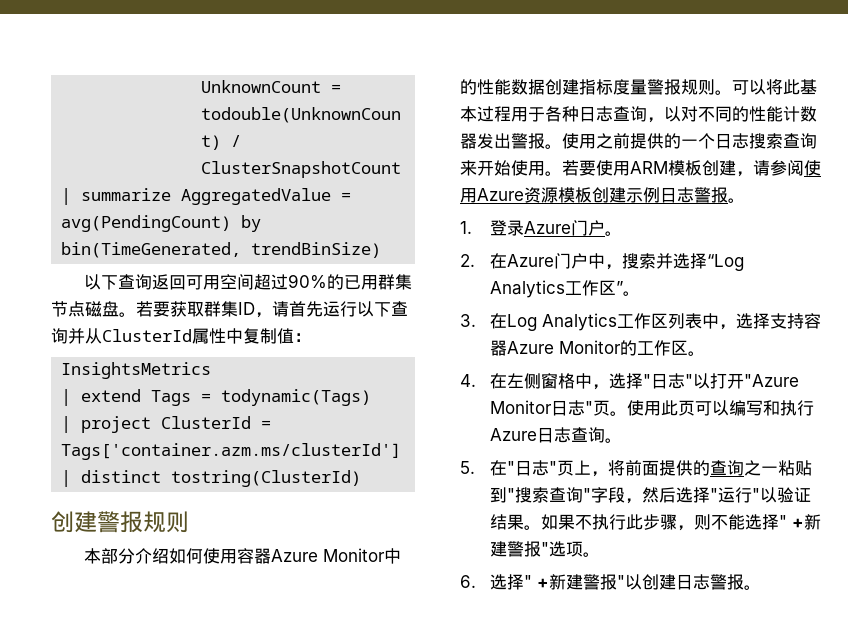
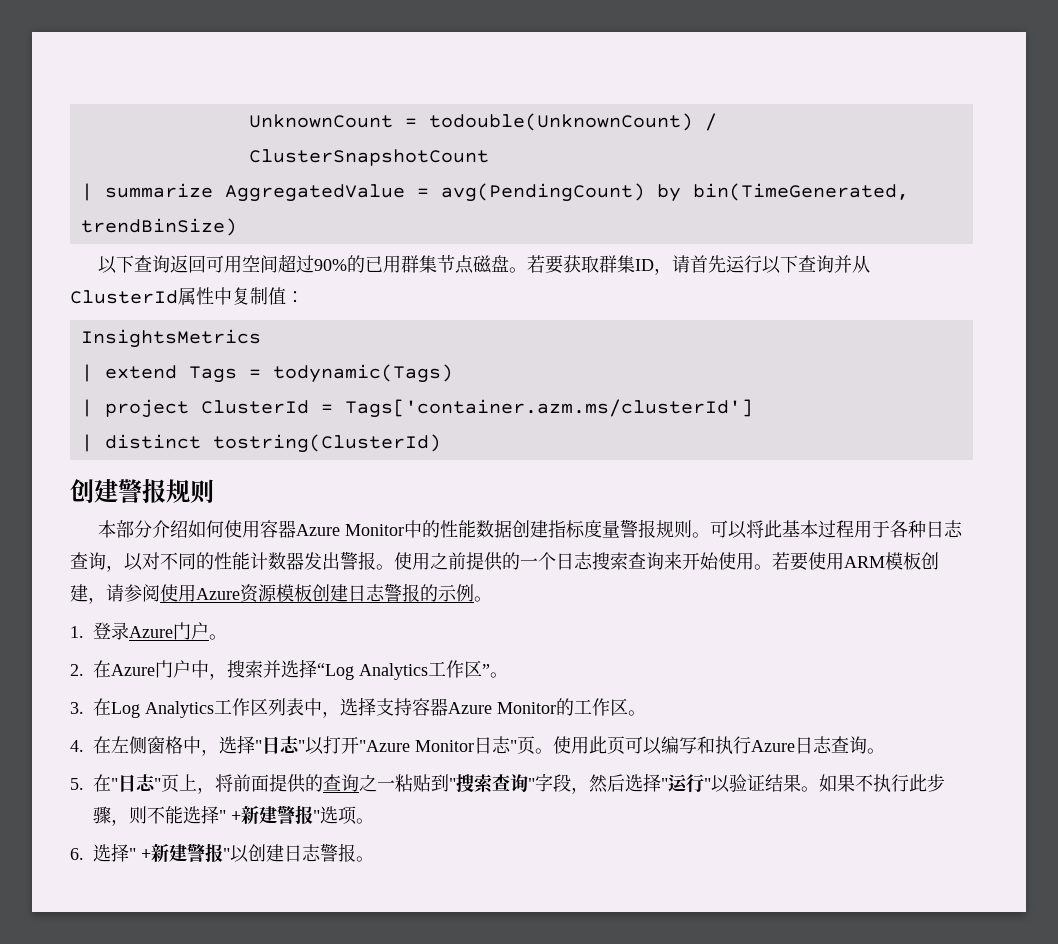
[626,187,728,203] 示例日志警报 -> [348,583,474,602] 日志警报的示例

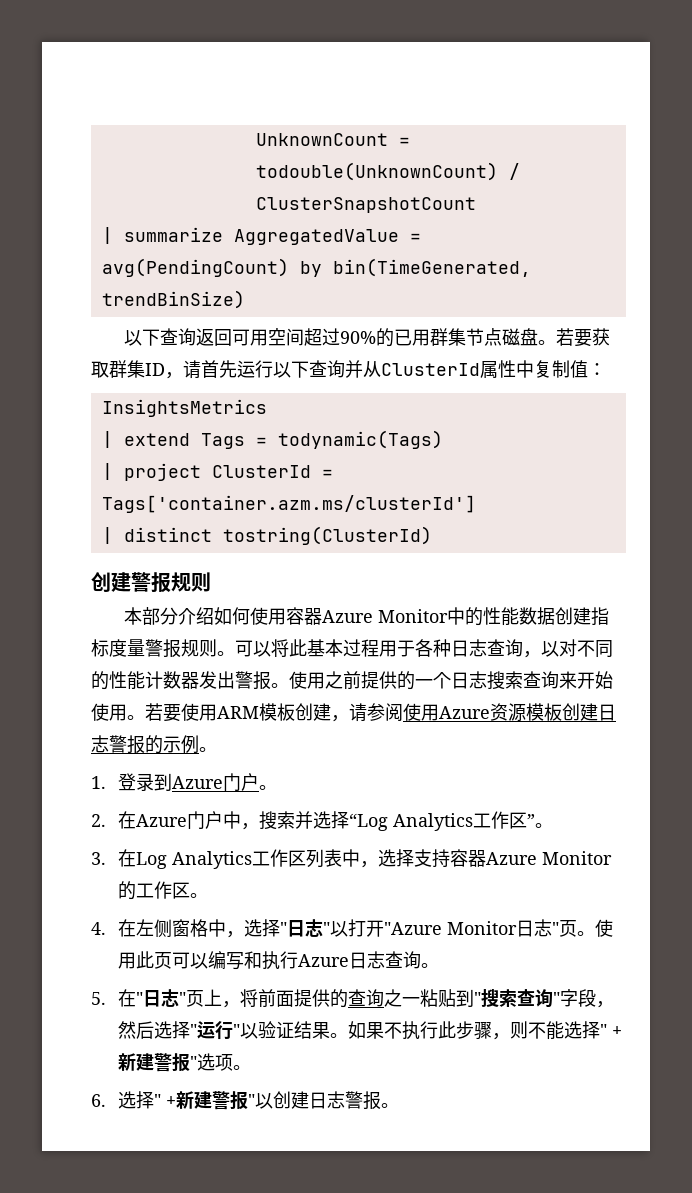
(129, 631) none -> [153,773,172,791] 到

